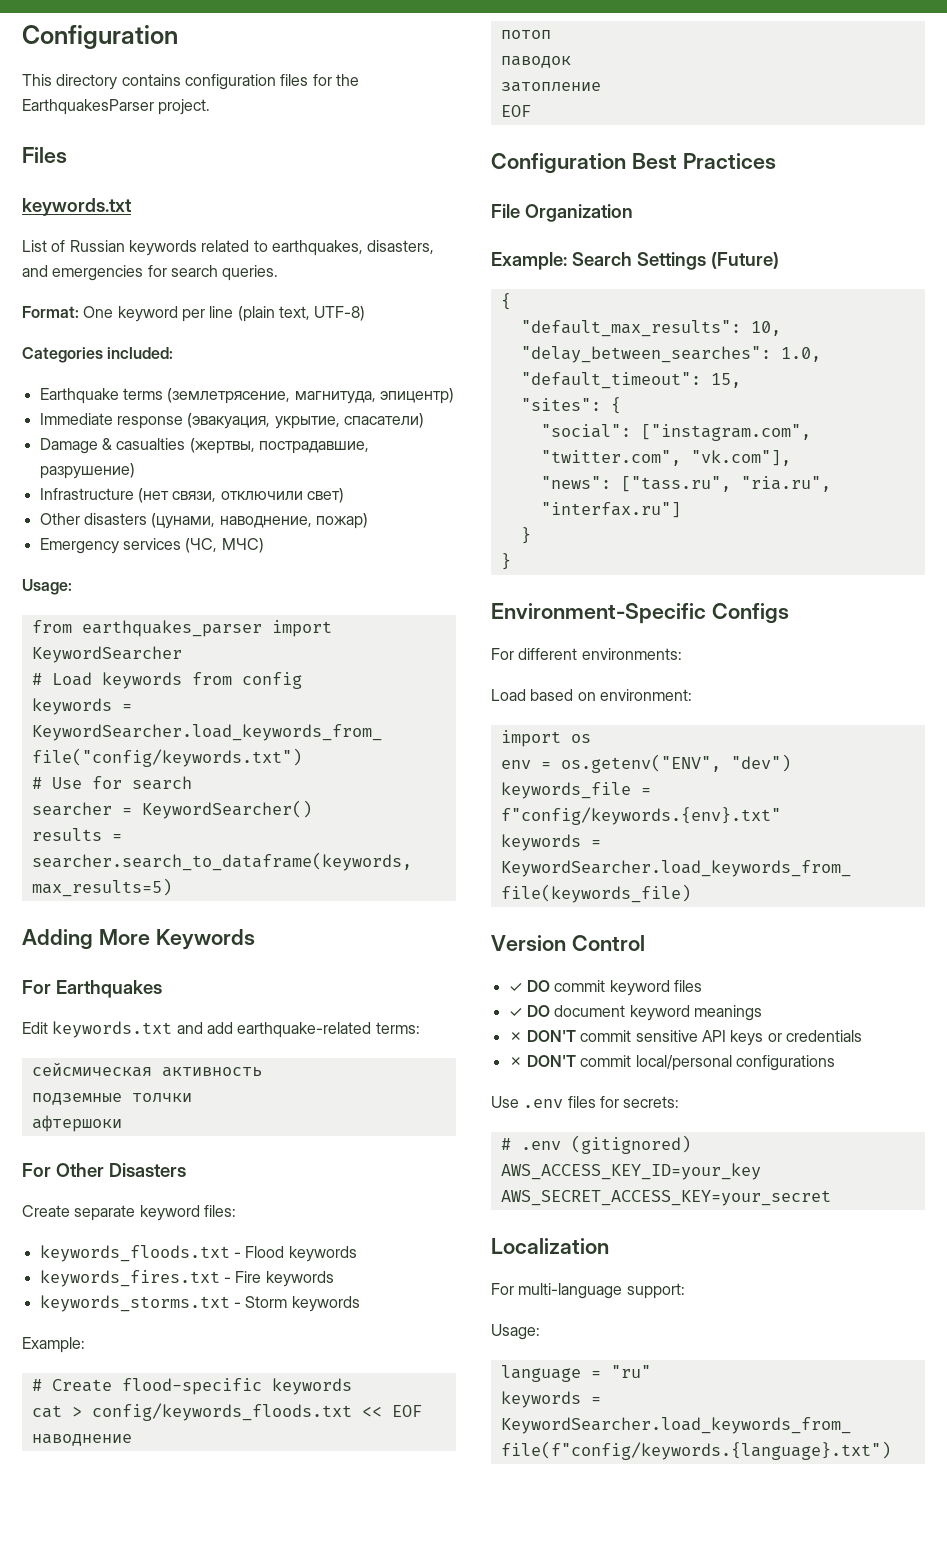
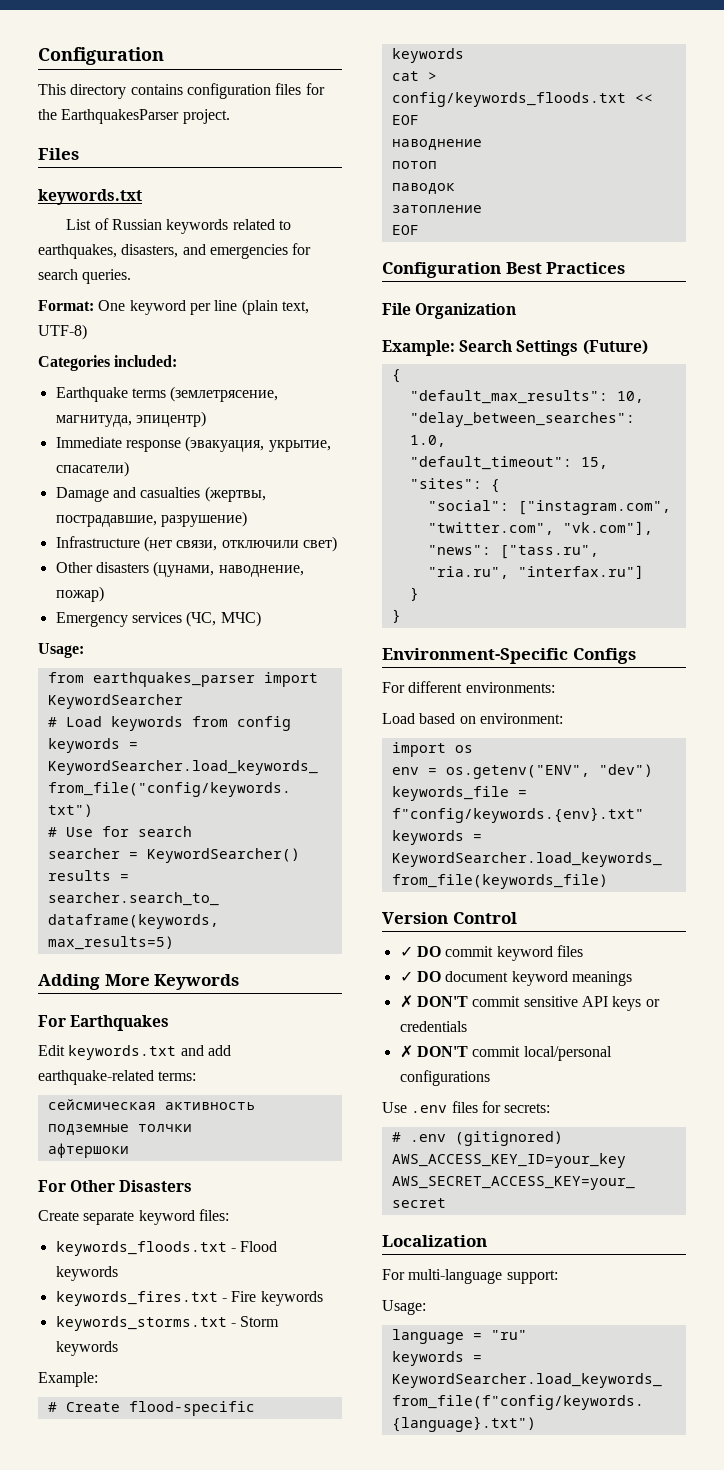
[101,438,112,450] & -> [112,487,136,498] and

